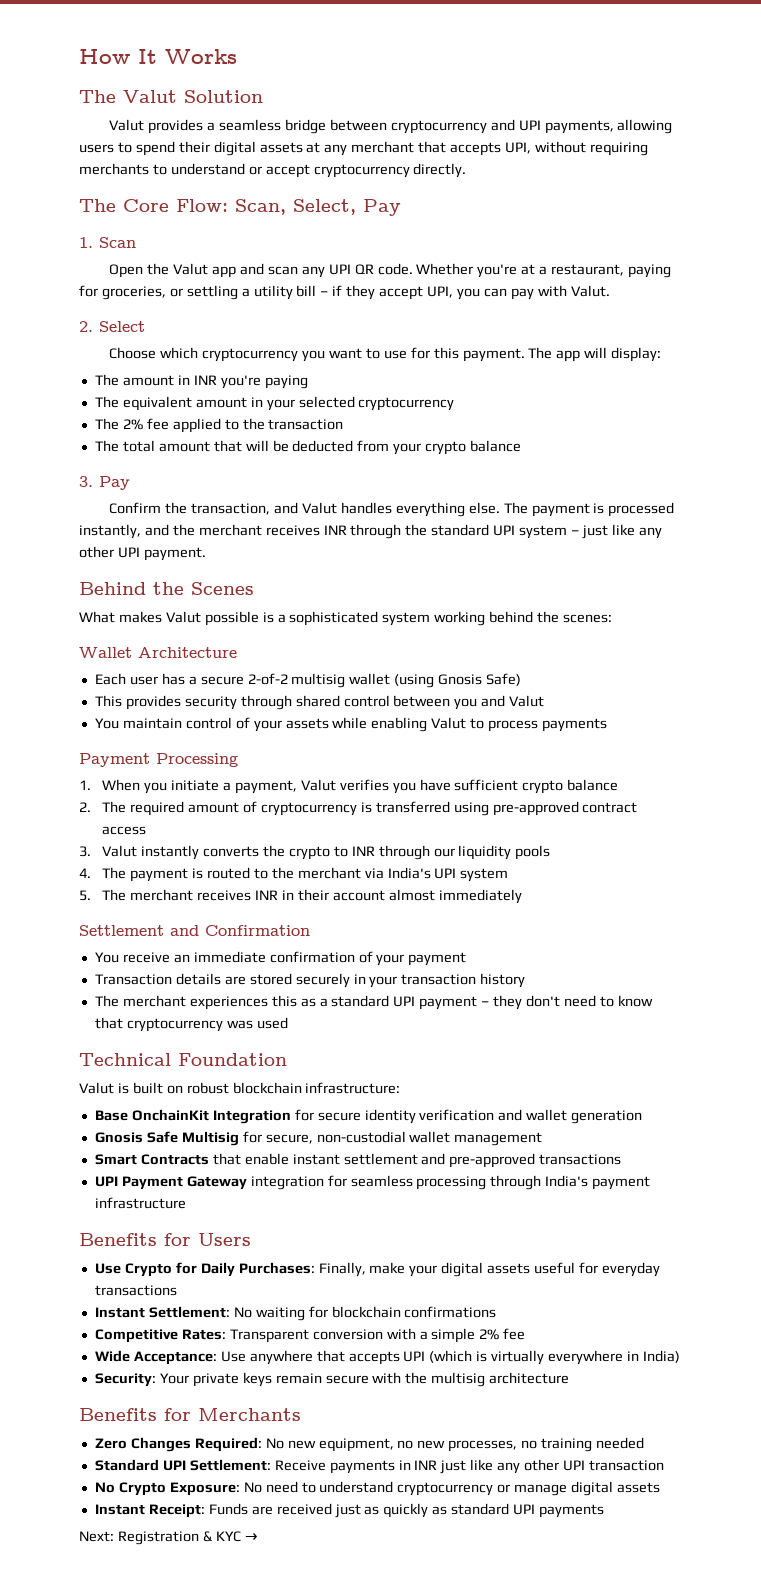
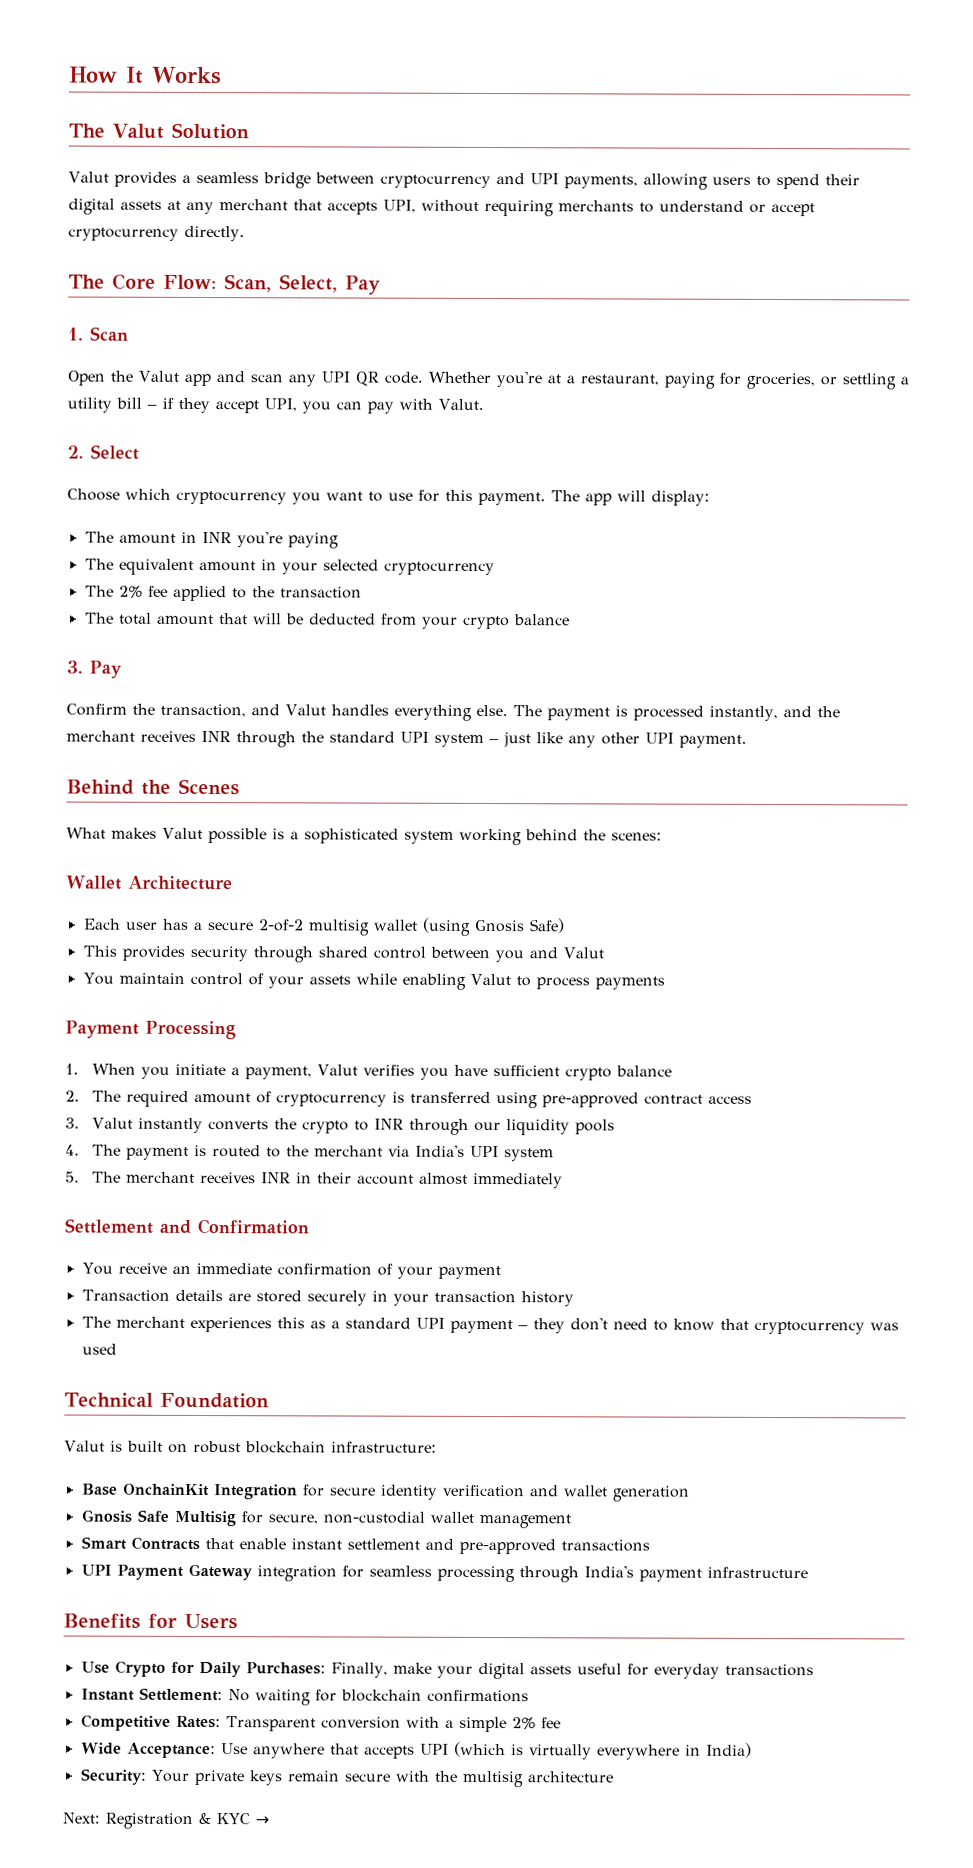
[79,1408,301,1421] [94,1437,645,1452] [94,1459,664,1474] [94,1481,661,1496] [94,1503,605,1518] // Benefits for Merchants // Zero Changes Required: No new equipment, no new processes, no training needed // Standard UPI Settlement: Receive payments in INR just like any other UPI transaction // No Crypto Exposure: No need to understand cryptocurrency or manage digital assets // Instant Receipt: Funds are received just as quickly as standard UPI payments -> (614, 1777) none

